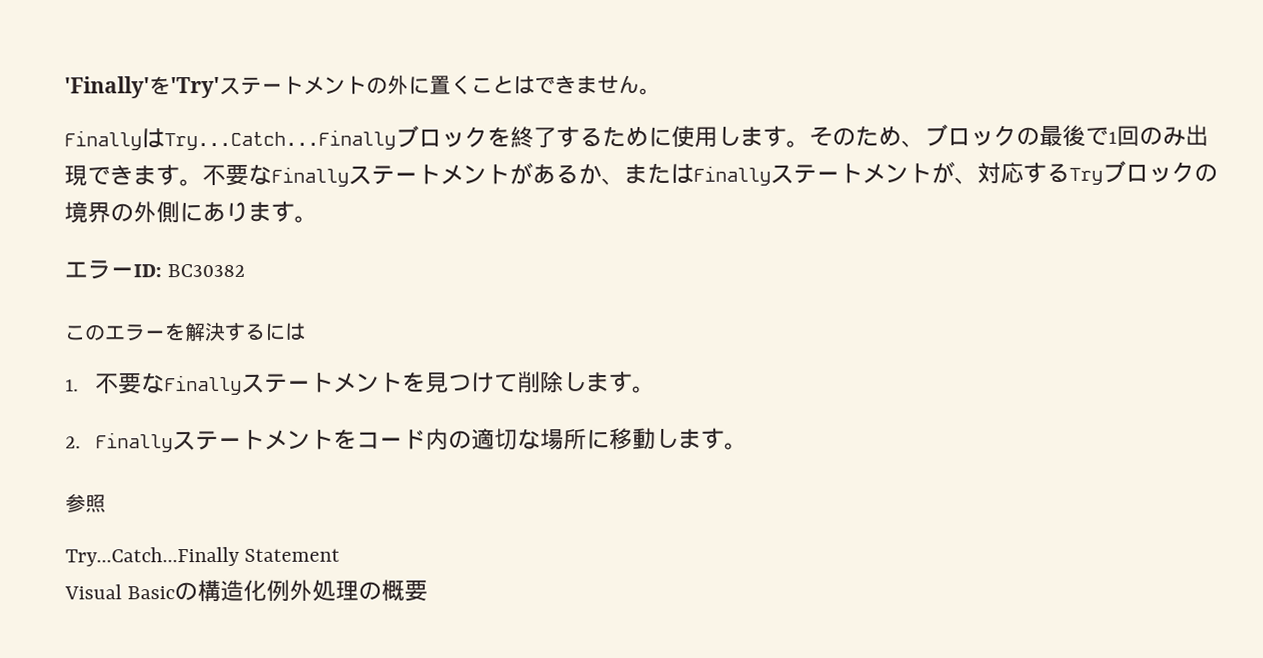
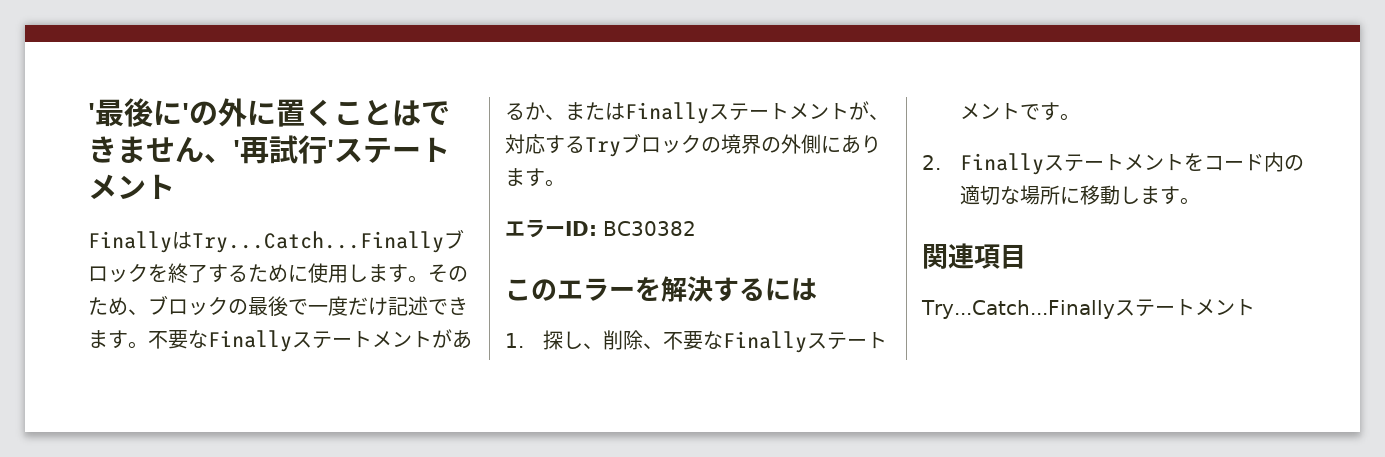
[64,75,367,99] 'Finally'を'Try'ステートメント -> [88,98,189,127] '最後に'
[639,87,661,95] 。 -> [204,135,450,164] [88,174,175,199] 、'再試行'ステートメント
[1108,124,1209,147] [64,165,88,187] 1回のみ出現 -> [308,296,428,316] 一度だけ記述
[95,371,611,396] 不要なFinallyステートメントを見つけて削除しま -> [542,330,887,353] [959,103,1040,120] 探し、削除、不要なFinallyステートメントで
[65,493,106,513] [65,546,341,567] [64,579,429,603] 参照 // Try...Catch...Finally Statement // Visual Basicの構造化例外処理の概要 -> [922,243,1026,269] [921,299,1255,319] 関連項目 // Try...Catch...Finallyステートメント

